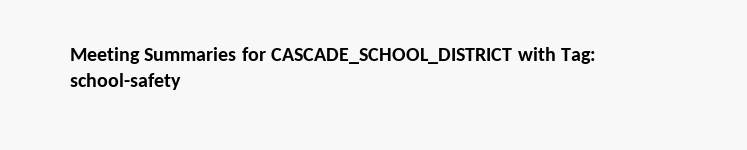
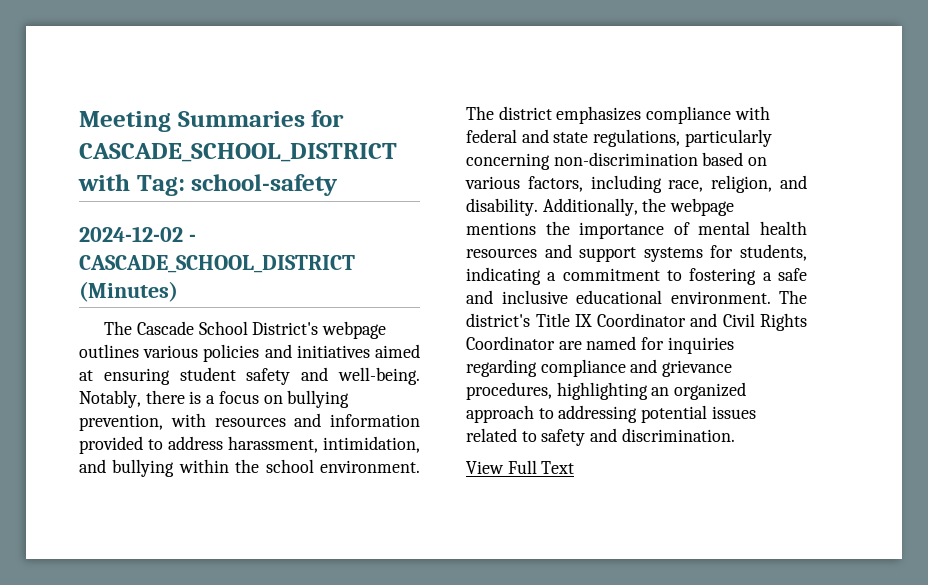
(181, 81) none -> [79,226,196,242] [79,255,355,273] [79,281,178,302] [104,321,386,339] [79,344,420,362] [79,367,420,385] [79,390,350,408] [79,413,420,431] [79,436,420,454] [79,459,420,477] [466,106,770,124] [466,129,772,147] [466,152,768,170] [465,175,807,193] [466,198,735,216] [466,221,807,239] [466,244,807,262] [466,267,807,285] [466,290,807,304] [466,313,807,331] [466,336,734,354] [466,359,733,377] [466,382,747,400] [466,405,756,423] [466,428,735,446] [466,460,575,474] // 2024-12-02 - CASCADE_SCHOOL_DISTRICT (Minutes) // The Cascade School District's webpage outlines various policies and initiatives aimed at ensuring student safety and well-being. Notably, there is a focus on bullying prevention, with resources and information provided to address harassment, intimidation, and bullying within the school environment. The district emphasizes compliance with federal and state regulations, particularly concerning non-discrimination based on various factors, including race, religion, and disability. Additionally, the webpage mentions the importance of mental health resources and support systems for students, indicating a commitment to fostering a safe and inclusive educational environment. The district's Title IX Coordinator and Civil Rights Coordinator are named for inquiries regarding compliance and grievance procedures, highlighting an organized approach to addressing potential issues related to safety and discrimination. // View Full Text

